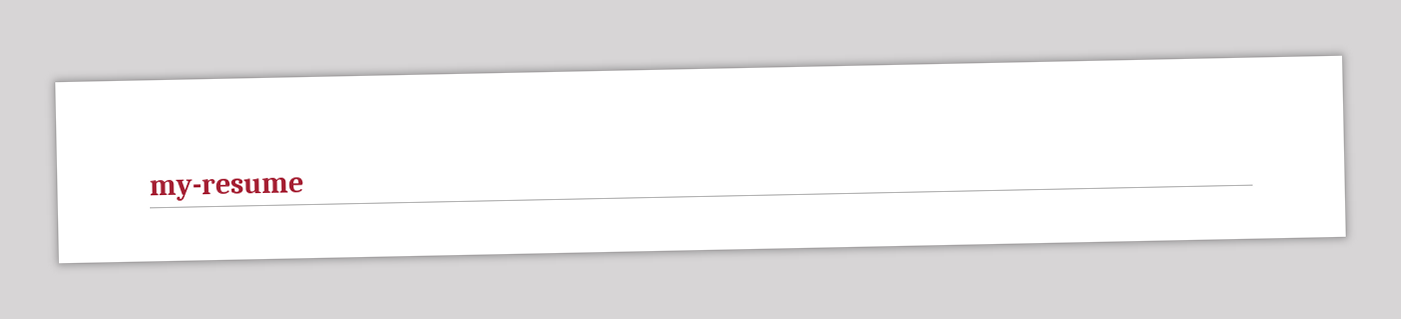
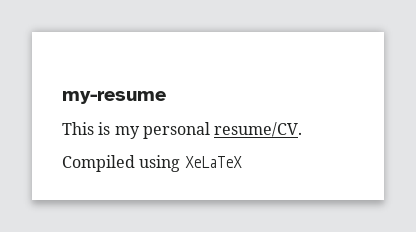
(304, 189) none -> [62,122,303,139] [62,155,242,172] // This is my personal resume/CV. // Compiled using XeLaTeX

